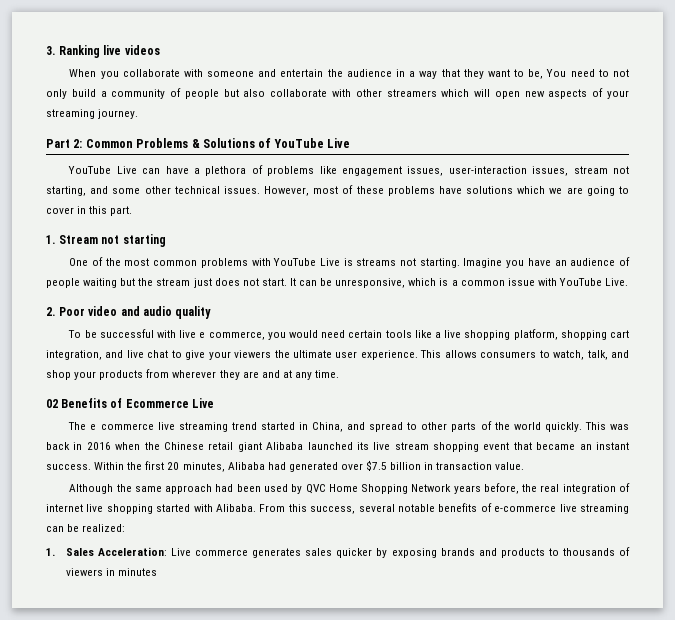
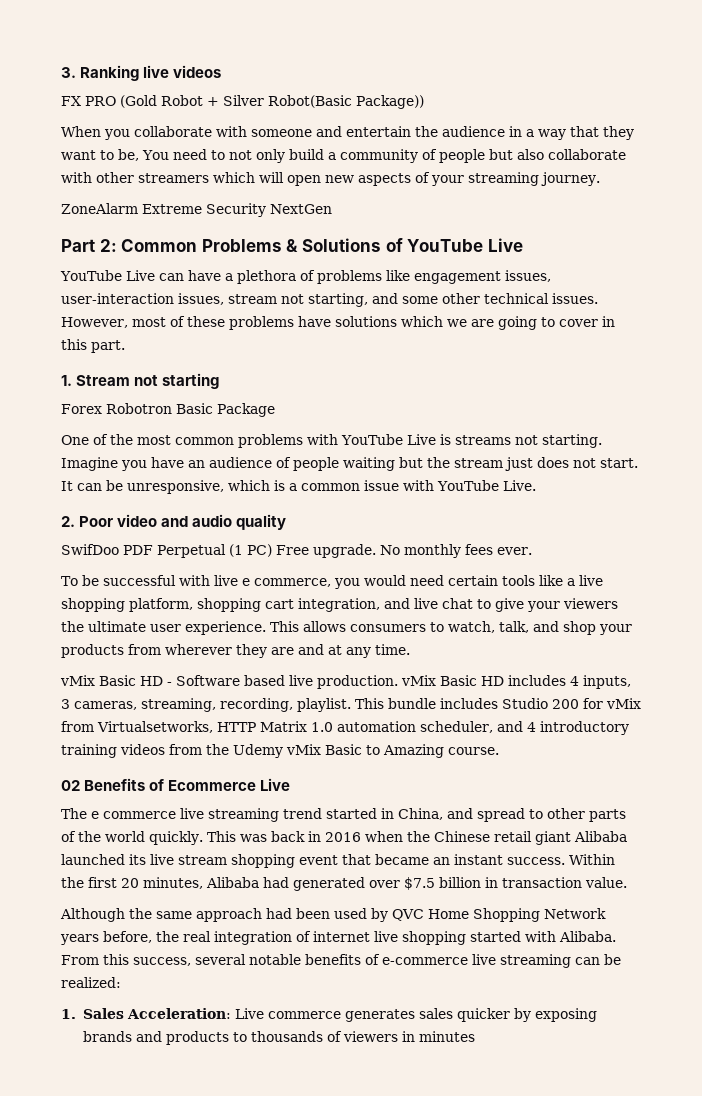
(160, 50) none -> [61,95,424,109] // FX PRO (Gold Robot + Silver Robot(Basic Package))
(139, 114) none -> [61,203,332,217] // ZoneAlarm Extreme Security NextGen
(166, 240) none -> [61,403,275,417] // Forex Robotron Basic Package
(212, 312) none -> [61,544,532,558] // SwifDoo PDF Perpetual (1 PC) Free upgrade. No monthly fees ever.
(340, 374) none -> [60,675,631,689] [61,698,641,712] [61,721,629,735] [61,744,499,758] // vMix Basic HD - Software based live production. vMix Basic HD includes 4 inputs, 3 cameras, streaming, recording, playlist. This bundle includes Studio 200 for vMix from Virtualsetworks, HTTP Matrix 1.0 automation scheduler, and 4 introductory training videos from the Udemy vMix Basic to Amazing course.

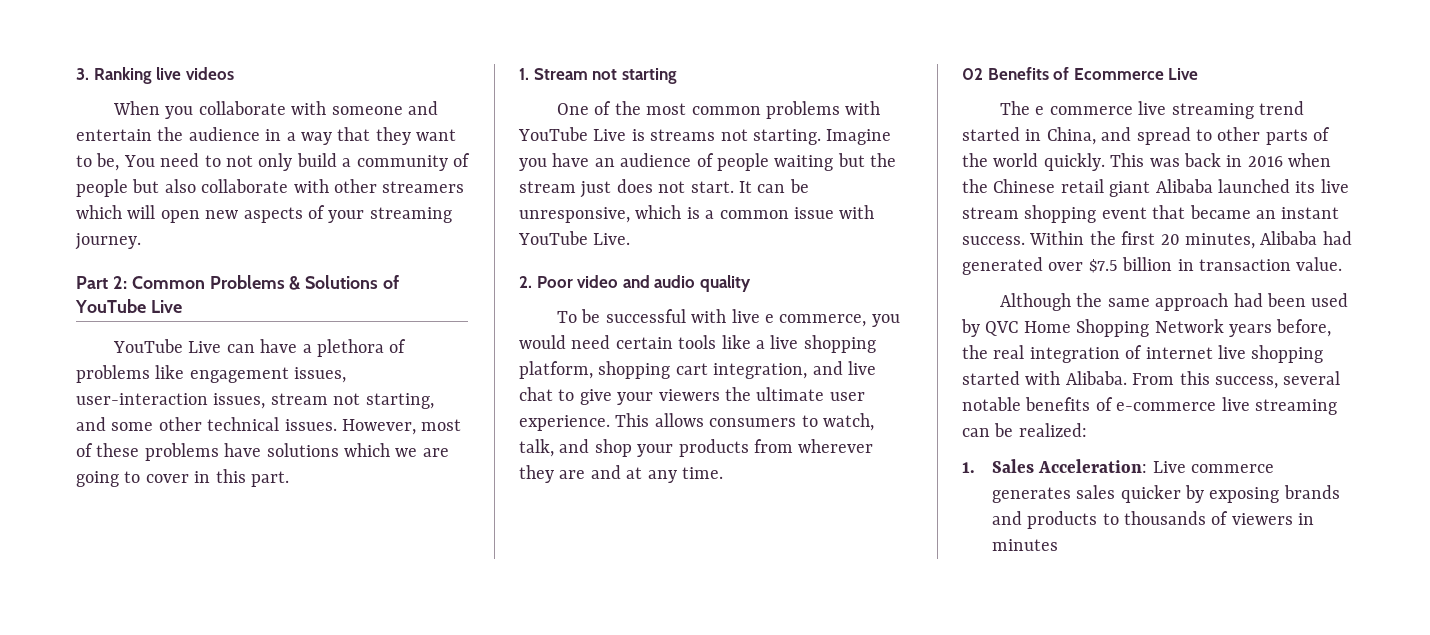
[61,95,424,109] // FX PRO (Gold Robot + Silver Robot(Basic Package)) -> (234, 73) none
[61,203,332,217] // ZoneAlarm Extreme Security NextGen -> (141, 241) none
[61,403,275,417] // Forex Robotron Basic Package -> (677, 76) none
[61,544,532,558] // SwifDoo PDF Perpetual (1 PC) Free upgrade. No monthly fees ever. -> (751, 283) none
[60,675,631,689] [61,698,641,712] [61,721,629,735] [61,744,499,758] // vMix Basic HD - Software based live production. vMix Basic HD includes 4 inputs, 3 cameras, streaming, recording, playlist. This bundle includes Studio 200 for vMix from Virtualsetworks, HTTP Matrix 1.0 automation scheduler, and 4 introductory training videos from the Udemy vMix Basic to Amazing course. -> (723, 473) none

